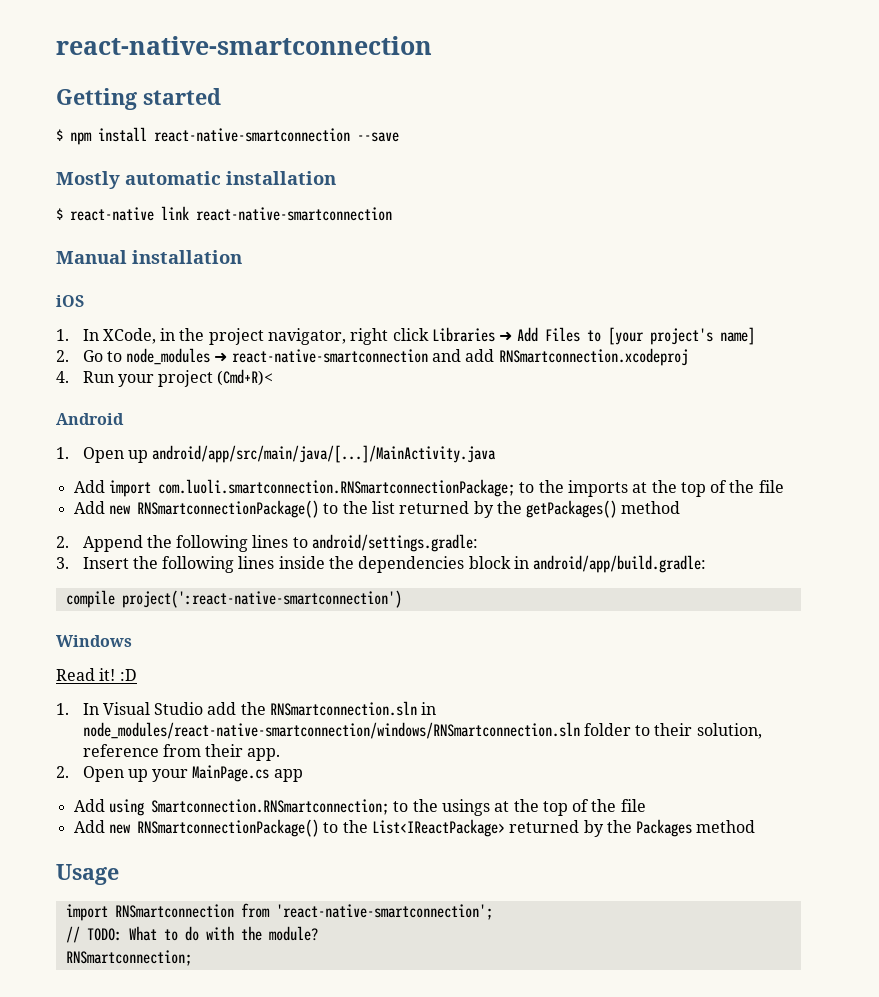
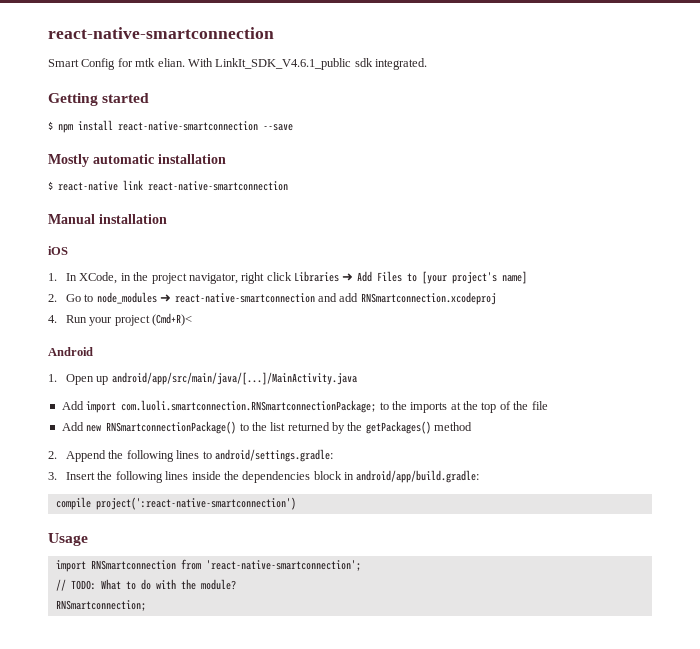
[56,36,432,55] react-native-smartconnection -> [48,27,274,39] [48,58,427,70] react-native-smartconnection // Smart Config for mtk elian. With LinkIt_SDK_V4.6.1_public sdk integrated.
[56,635,132,647] [56,668,137,681] [56,701,437,716] [82,722,762,739] [82,744,281,761] [56,765,303,782] [73,799,646,816] [73,819,756,837] // Windows // Read it! :D // 1. In Visual Studio add the RNSmartconnection.sln in node_modules/react-native-smartconnection/windows/RNSmartconnection.sln folder to their solution, reference from their app. // 2. Open up your MainPage.cs app // Add using Smartconnection.RNSmartconnection; to the usings at the top of the file // Add new RNSmartconnectionPackage() to the List<IReactPackage> returned by the Packages method -> (296, 503) none

